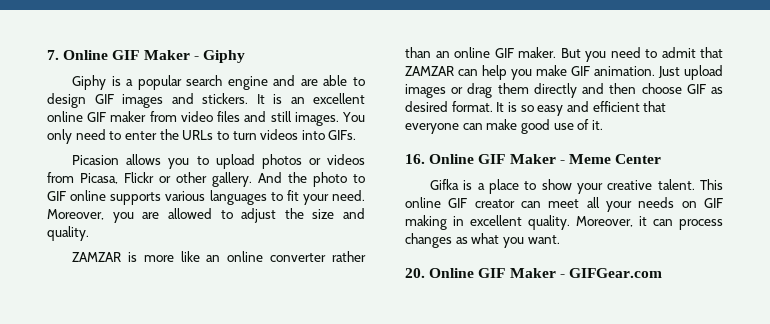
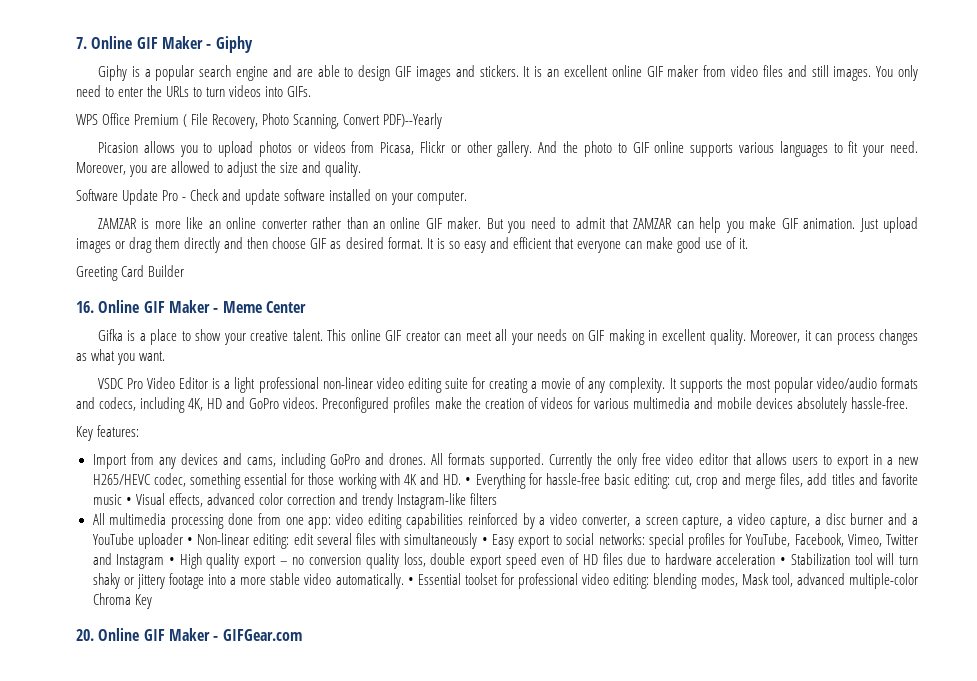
(357, 135) none -> [76,113,443,129] // WPS Office Premium ( File Recovery, Photo Scanning, Convert PDF)--Yearly
(89, 233) none -> [76,189,467,205] // Software Update Pro - Check and update software installed on your computer.
(603, 125) none -> [76,265,185,281] // Greeting Card Builder
(560, 239) none -> [97,377,919,393] [76,397,909,413] [76,425,140,441] [92,453,919,469] [92,473,918,489] [92,493,498,509] [92,513,919,529] [92,533,919,549] [92,553,918,569] [92,573,919,589] [92,593,152,609] // VSDC Pro Video Editor is a light professional non-linear video editing suite for creating a movie of any complexity. It supports the most popular video/audio formats and codecs, including 4K, HD and GoPro videos. Preconfigured profiles make the creation of videos for various multimedia and mobile devices absolutely hassle-free. // Key features: // Import from any devices and cams, including GoPro and drones. All formats supported. Сurrently the only free video editor that allows users to export in a new H265/HEVC codec, something essential for those working with 4K and HD. • Everything for hassle-free basic editing: cut, crop and merge files, add titles and favorite music • Visual effects, advanced color correction and trendy Instagram-like filters // All multimedia processing done from one app: video editing capabilities reinforced by a video converter, a screen capture, a video capture, a disc burner and a YouTube uploader • Non-linear editing: edit several files with simultaneously • Easy export to social networks: special profiles for YouTube, Facebook, Vimeo, Twitter and Instagram • High quality export – no conversion quality loss, double export speed even of HD files due to hardware acceleration • Stabilization tool will turn shaky or jittery footage into a more stable video automatically. • Essential toolset for professional video editing: blending modes, Mask tool, advanced multiple-color Chroma Key

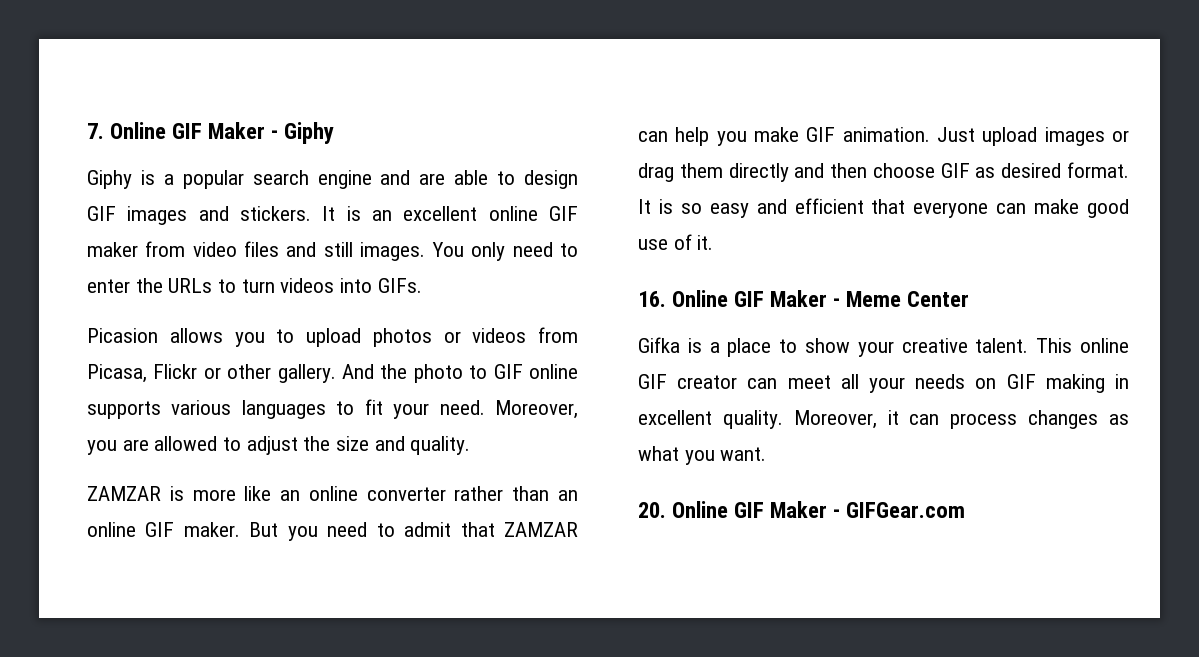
[76,113,443,129] // WPS Office Premium ( File Recovery, Photo Scanning, Convert PDF)--Yearly -> (422, 285) none
[76,189,467,205] // Software Update Pro - Check and update software installed on your computer. -> (471, 445) none
[76,265,185,281] // Greeting Card Builder -> (714, 242) none
[97,377,919,393] [76,397,909,413] [76,425,140,441] [92,453,919,469] [92,473,918,489] [92,493,498,509] [92,513,919,529] [92,533,919,549] [92,553,918,569] [92,573,919,589] [92,593,152,609] // VSDC Pro Video Editor is a light professional non-linear video editing suite for creating a movie of any complexity. It supports the most popular video/audio formats and codecs, including 4K, HD and GoPro videos. Preconfigured profiles make the creation of videos for various multimedia and mobile devices absolutely hassle-free. // Key features: // Import from any devices and cams, including GoPro and drones. All formats supported. Сurrently the only free video editor that allows users to export in a new H265/HEVC codec, something essential for those working with 4K and HD. • Everything for hassle-free basic editing: cut, crop and merge files, add titles and favorite music • Visual effects, advanced color correction and trendy Instagram-like filters // All multimedia processing done from one app: video editing capabilities reinforced by a video converter, a screen capture, a video capture, a disc burner and a YouTube uploader • Non-linear editing: edit several files with simultaneously • Easy export to social networks: special profiles for YouTube, Facebook, Vimeo, Twitter and Instagram • High quality export – no conversion quality loss, double export speed even of HD files due to hardware acceleration • Stabilization tool will turn shaky or jittery footage into a more stable video automatically. • Essential toolset for professional video editing: blending modes, Mask tool, advanced multiple-color Chroma Key -> (767, 454) none

